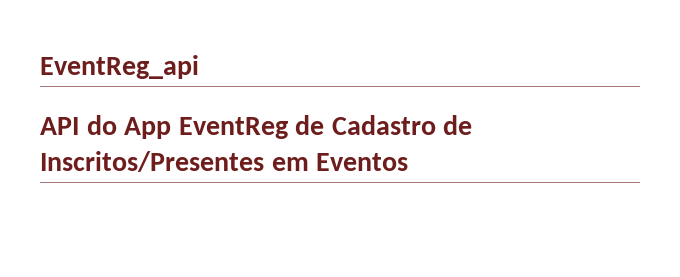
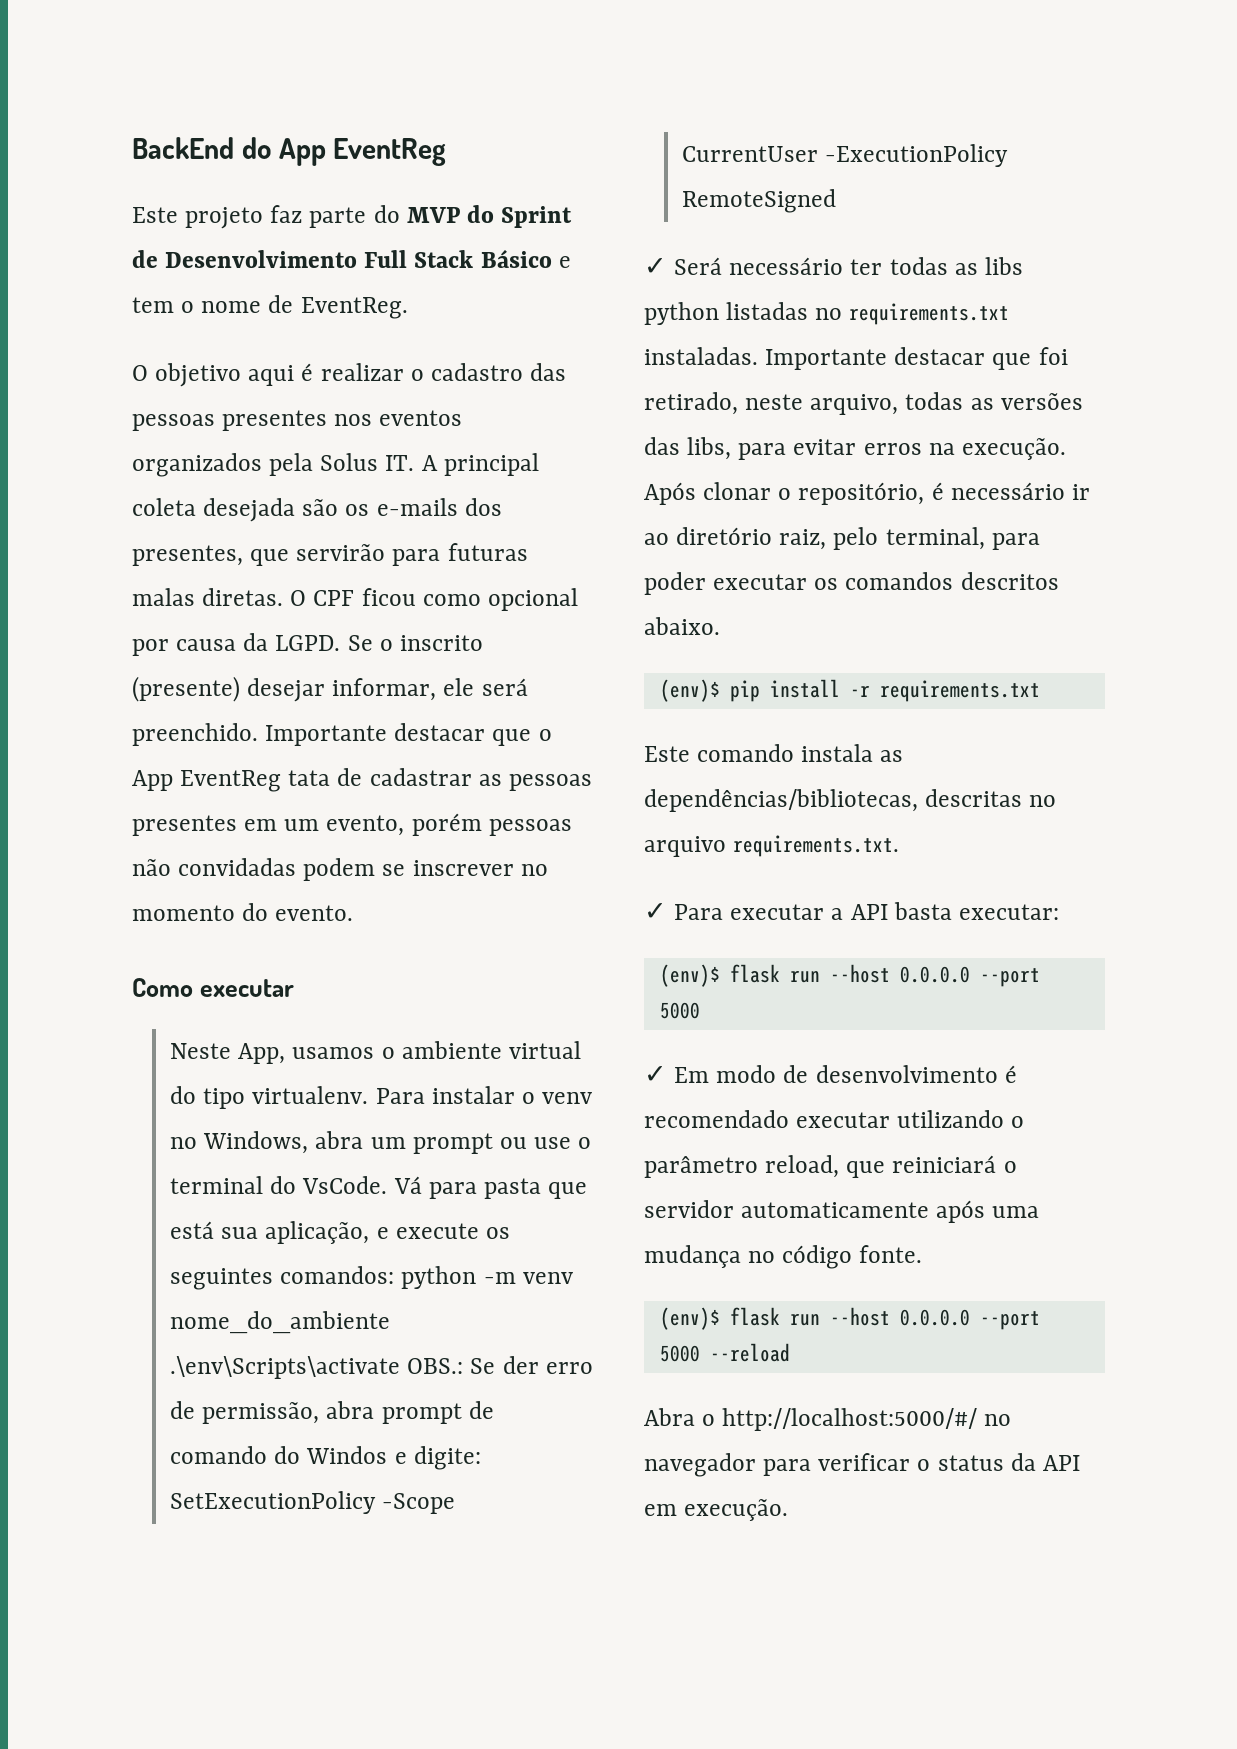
[40,55,199,79] [40,117,79,135] EventReg_api // API -> [132,137,234,159] BackEnd
[295,115,473,135] [40,151,409,172] de Cadastro de Inscritos/Presentes em Eventos -> [132,205,573,229] [132,249,571,268] [132,295,408,319] [132,363,567,387] [132,410,463,431] [132,453,539,477] [132,498,502,522] [132,543,528,566] [132,588,578,611] [132,633,483,656] [132,676,528,702] [132,723,552,746] [132,768,592,792] [132,813,572,836] [132,858,548,881] [132,903,354,921] [132,978,295,997] [170,1041,581,1064] [170,1086,593,1109] [170,1131,592,1154] [170,1176,588,1199] [170,1221,510,1244] [170,1266,573,1290] [170,1311,391,1334] [170,1356,593,1379] [170,1401,494,1424] [170,1446,481,1470] [170,1491,456,1514] [682,144,1009,167] [682,189,837,213] [644,257,1023,275] [644,302,1010,325] [644,347,1068,370] [644,392,1083,415] [644,437,1066,460] [644,482,1090,505] [644,527,1040,550] [644,572,1059,595] [644,617,720,635] [659,679,1040,702] [644,744,904,762] [644,789,1057,812] [644,835,900,857] [644,902,1059,920] [659,964,1040,987] [659,1002,700,1019] [644,1065,1017,1083] [644,1110,1025,1128] [644,1155,1017,1178] [644,1200,1040,1223] [644,1245,923,1269] [659,1307,1040,1330] [659,1343,790,1362] [644,1408,1012,1431] [644,1453,1080,1477] [644,1499,789,1521] // Este projeto faz parte do MVP do Sprint de Desenvolvimento Full Stack Básico e tem o nome de EventReg. // O objetivo aqui é realizar o cadastro das pessoas presentes nos eventos organizados pela Solus IT. A principal coleta desejada são os e-mails dos presentes, que servirão para futuras malas diretas. O CPF ficou como opcional por causa da LGPD. Se o inscrito (presente) desejar informar, ele será preenchido. Importante destacar que o App EventReg tata de cadastrar as pessoas presentes em um evento, porém pessoas não convidadas podem se inscrever no momento do evento. // Como executar // Neste App, usamos o ambiente virtual do tipo virtualenv. Para instalar o venv no Windows, abra um prompt ou use o terminal do VsCode. Vá para pasta que está sua aplicação, e execute os seguintes comandos: python -m venv nome_do_ambiente .\env\Scripts\activate OBS.: Se der erro de permissão, abra prompt de comando do Windos e digite: SetExecutionPolicy -Scope CurrentUser -ExecutionPolicy RemoteSigned // ✓ Será necessário ter todas as libs python listadas no requirements.txt instaladas. Importante destacar que foi retirado, neste arquivo, todas as versões das libs, para evitar erros na execução. Após clonar o repositório, é necessário ir ao diretório raiz, pelo terminal, para poder executar os comandos descritos abaixo. // (env)$ pip install -r requirements.txt // Este comando instala as dependências/bibliotecas, descritas no arquivo requirements.txt. // ✓ Para executar a API basta executar: // (env)$ flask run --host 0.0.0.0 --port 5000 // ✓ Em modo de desenvolvimento é recomendado executar utilizando o parâmetro reload, que reiniciará o servidor automaticamente após uma mudança no código fonte. // (env)$ flask run --host 0.0.0.0 --port 5000 --reload // Abra o http://localhost:5000/#/ no navegador para verificar o status da API em execução.

